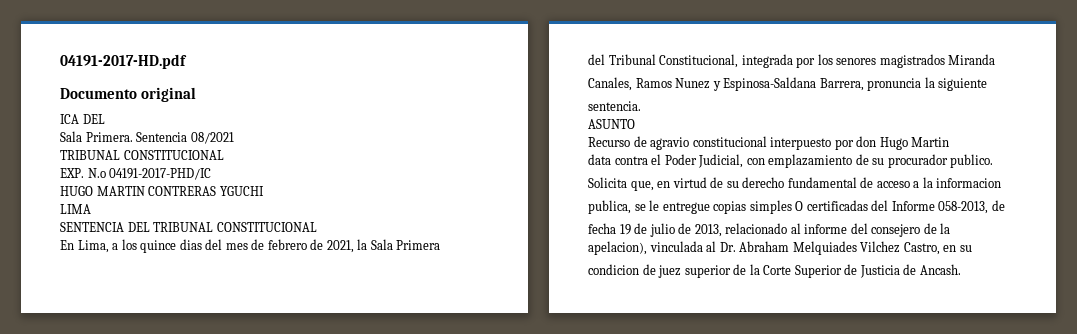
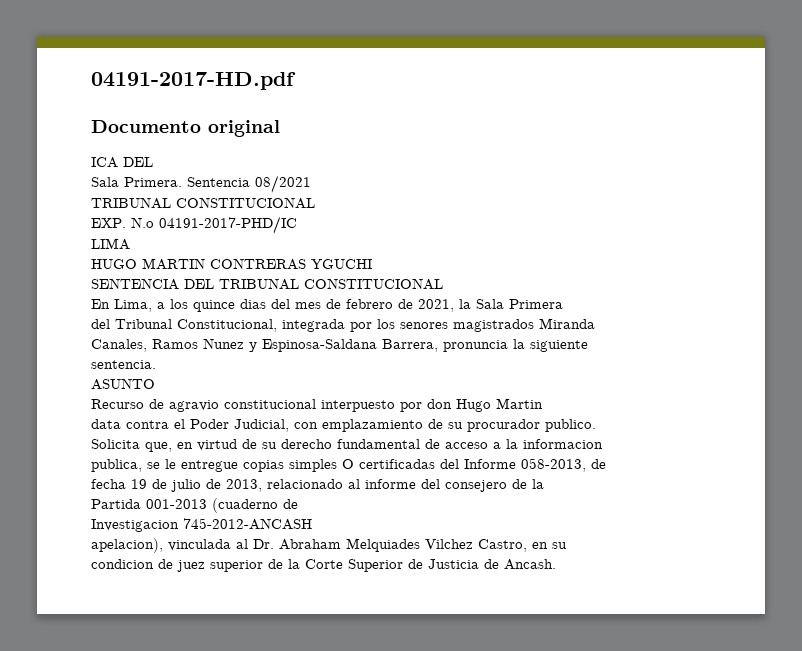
(212, 174) none -> [91,238,130,250] // LIMA
[60,204,91,214] // LIMA -> (372, 264) none
(951, 228) none -> [91,498,298,513] [91,518,312,532] // Partida 001-2013 (cuaderno de // Investigacion 745-2012-ANCASH

